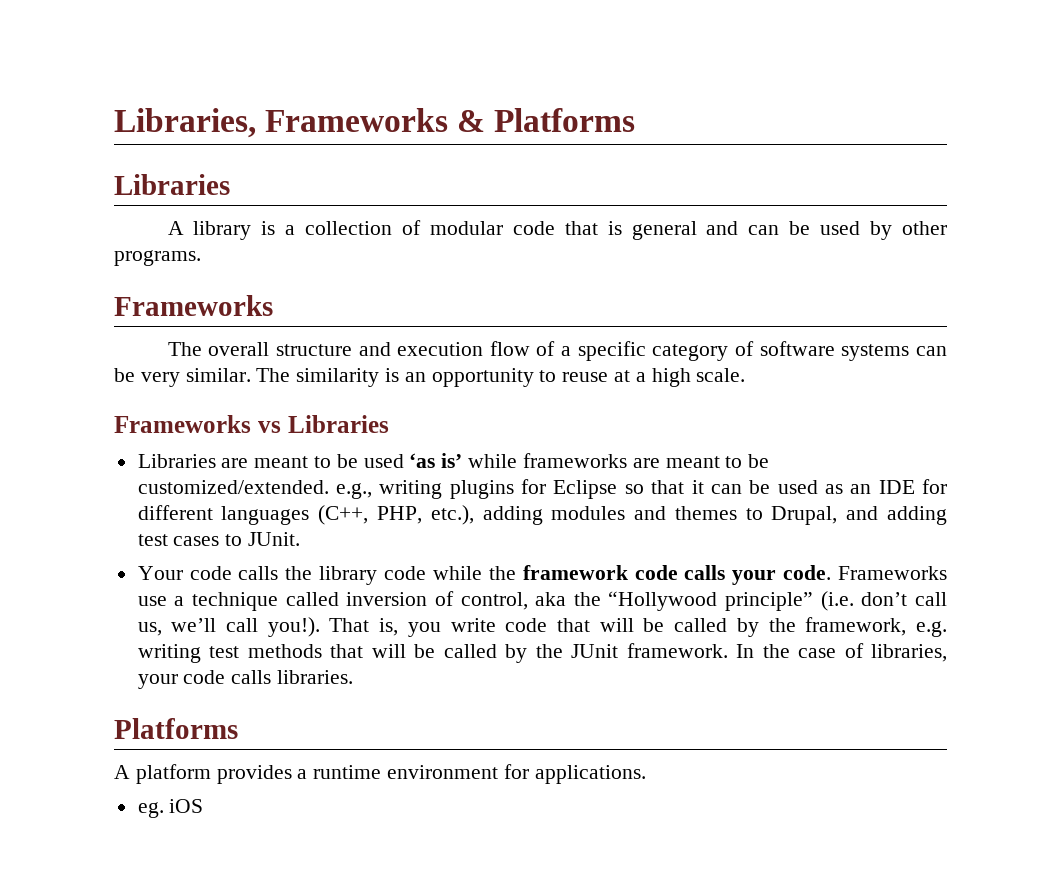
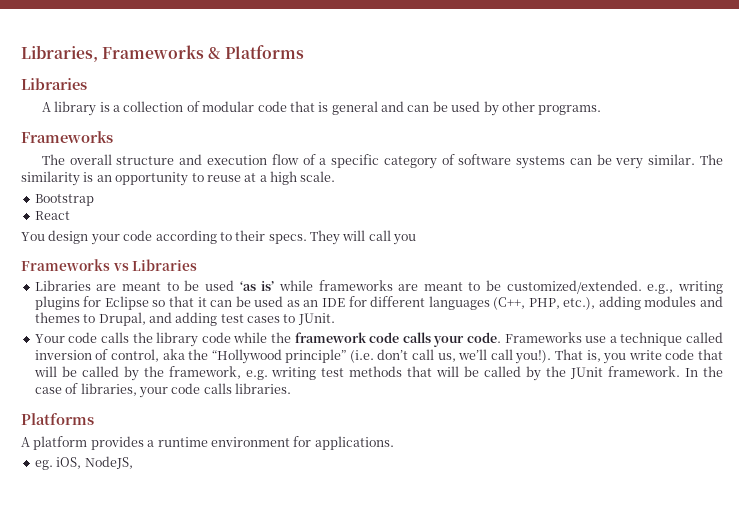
(746, 375) none -> [34,194,94,206] [34,211,70,220] [21,230,417,245] // Bootstrap // React // You design your code according to their specs. They will call you
[169,799,204,813] iOS -> [56,456,133,469] iOS, NodeJS,

